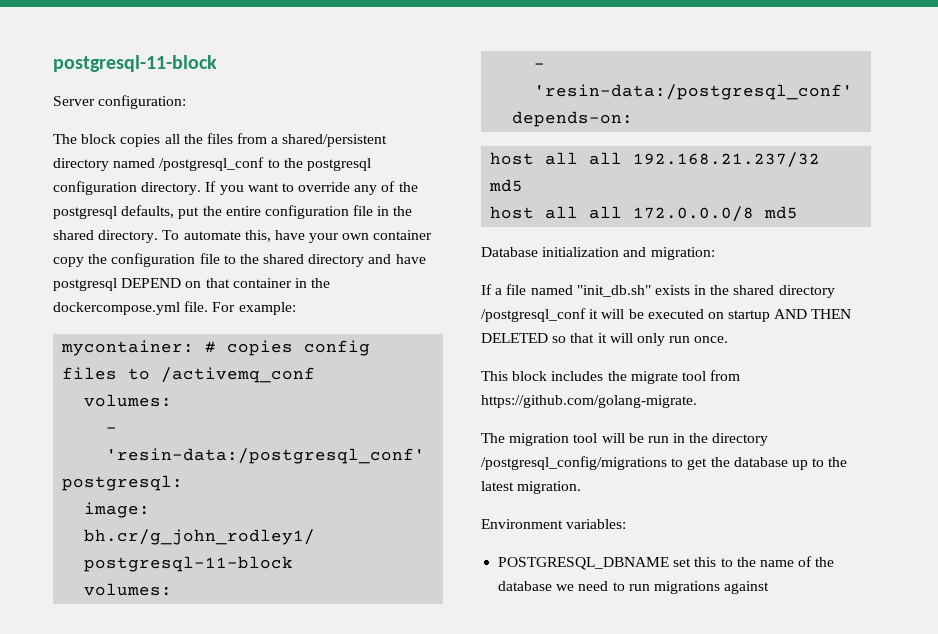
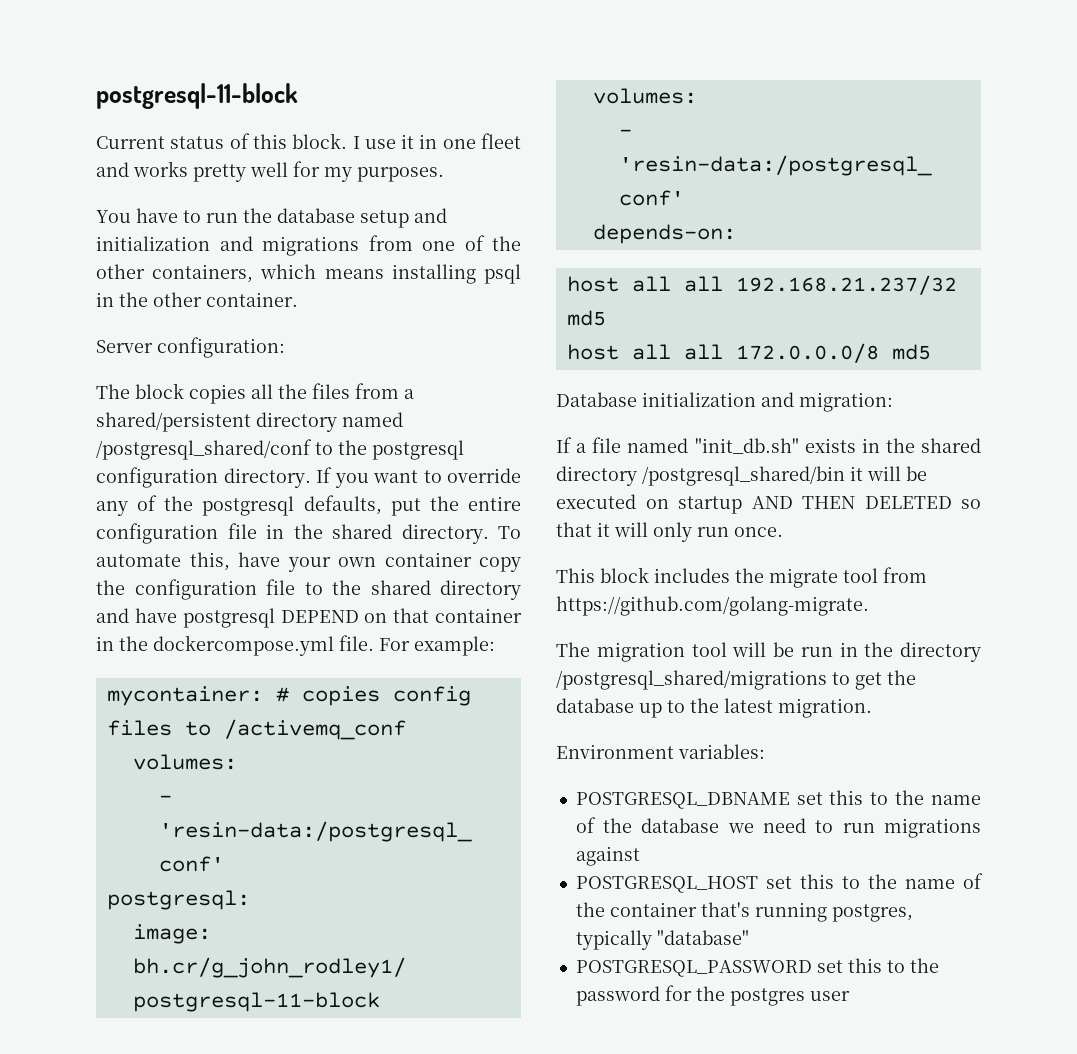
(217, 63) none -> [96,133,522,149] [96,161,444,182] [96,208,447,228] [96,235,521,256] [96,264,521,284] [96,292,298,307] // Current status of this block. I use it in one fleet and works pretty well for my purposes. // You have to run the database setup and initialization and migrations from one of the other containers, which means installing psql in the other container.
[159,157,265,171] /postgresql_conf -> [96,439,312,460] /postgresql_shared/conf
[481,308,586,322] /postgresql_conf -> [642,466,845,486] /postgresql_shared/bin
[481,456,667,470] /postgresql_config/migrations -> [556,670,827,690] /postgresql_shared/migrations
(770, 587) none -> [575,873,983,893] [575,902,913,922] [575,930,749,950] [575,958,939,977] [575,985,850,1006] // POSTGRESQL_HOST set this to the name of the container that's running postgres, typically "database" // POSTGRESQL_PASSWORD set this to the password for the postgres user

